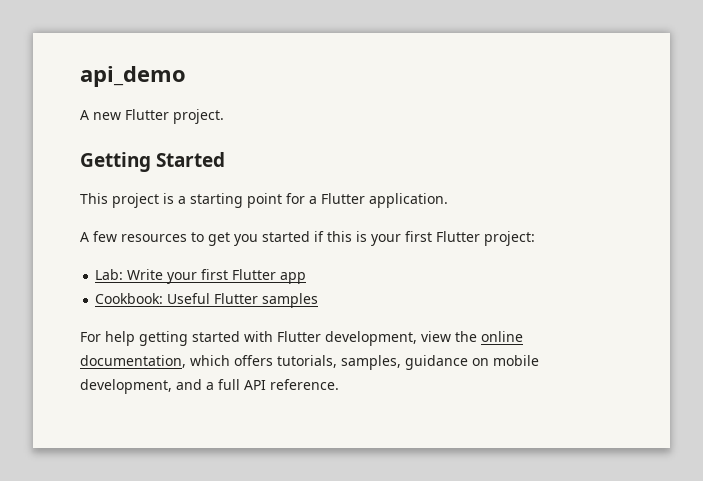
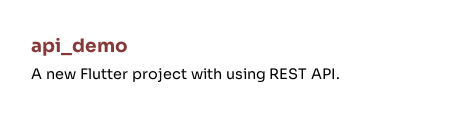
[173,109,224,124] [80,152,226,172] [80,193,448,208] [80,231,535,246] [95,269,307,284] [95,293,319,308] [80,331,523,346] [80,355,539,370] [80,379,339,394] project. // Getting Started // This project is a starting point for a Flutter application. // A few resources to get you started if this is your first Flutter project: // Lab: Write your first Flutter app // Cookbook: Useful Flutter samples // For help getting started with Flutter development, view the online documentation, which offers tutorials, samples, guidance on mobile development, and a full API reference. -> [131,68,341,83] project with using REST API.

